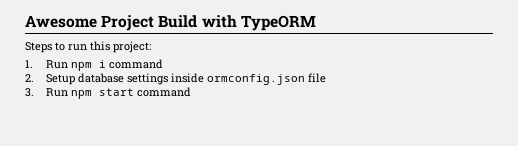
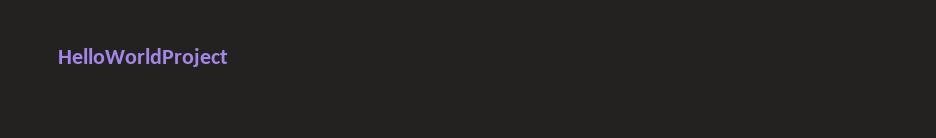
[25,15,316,31] [25,41,151,53] [25,59,163,71] [25,73,326,85] [25,87,191,99] Awesome Project Build with TypeORM // Steps to run this project: // 1. Run npm i command // 2. Setup database settings inside ormconfig.json file // 3. Run npm start command -> [58,48,228,67] HelloWorldProject

